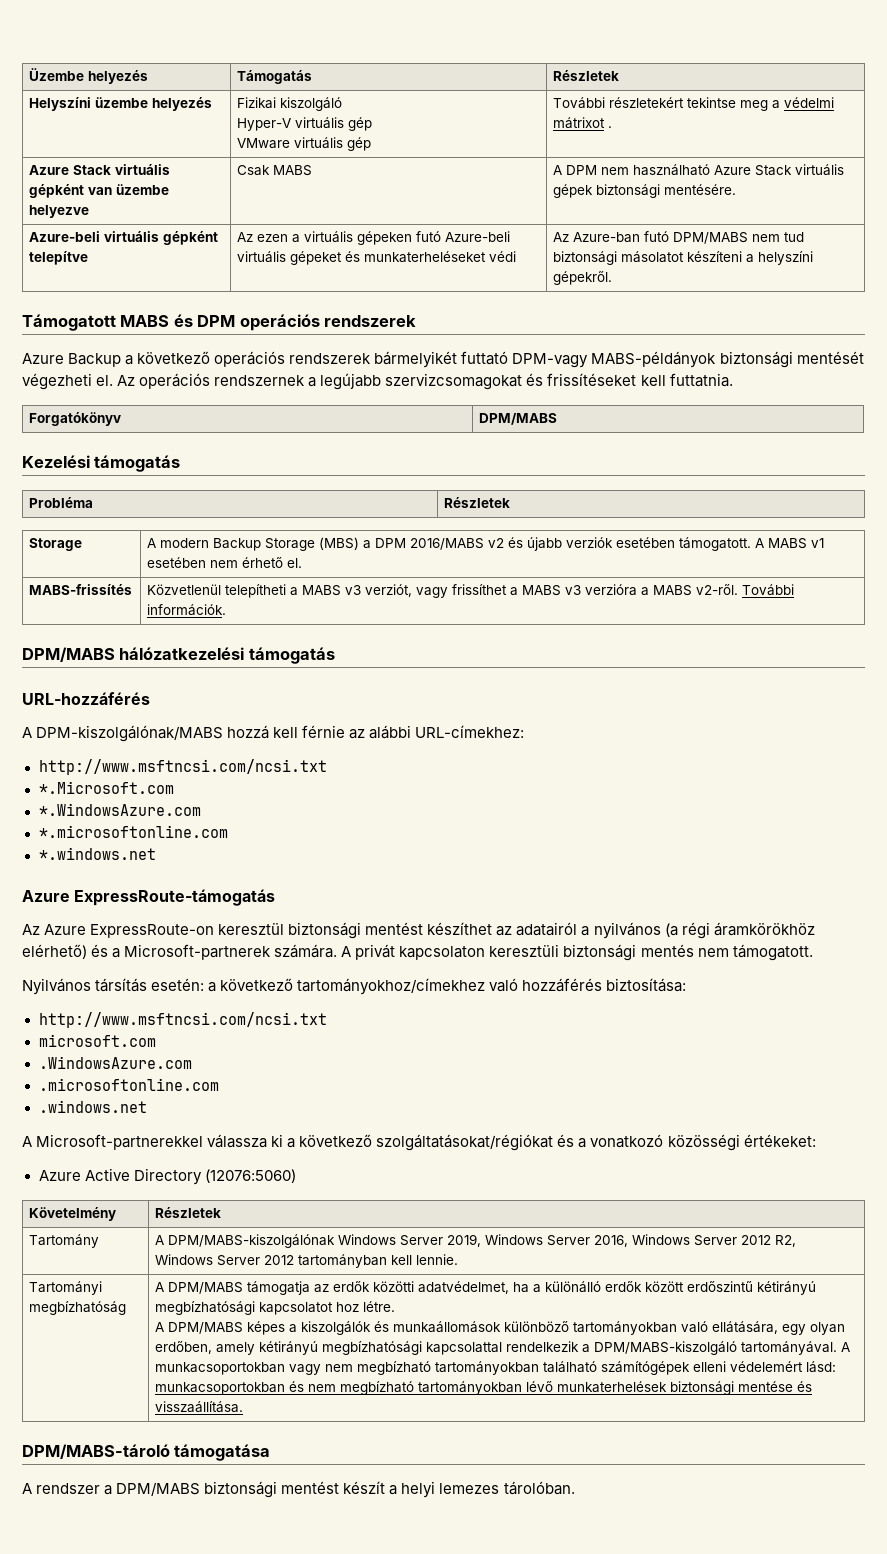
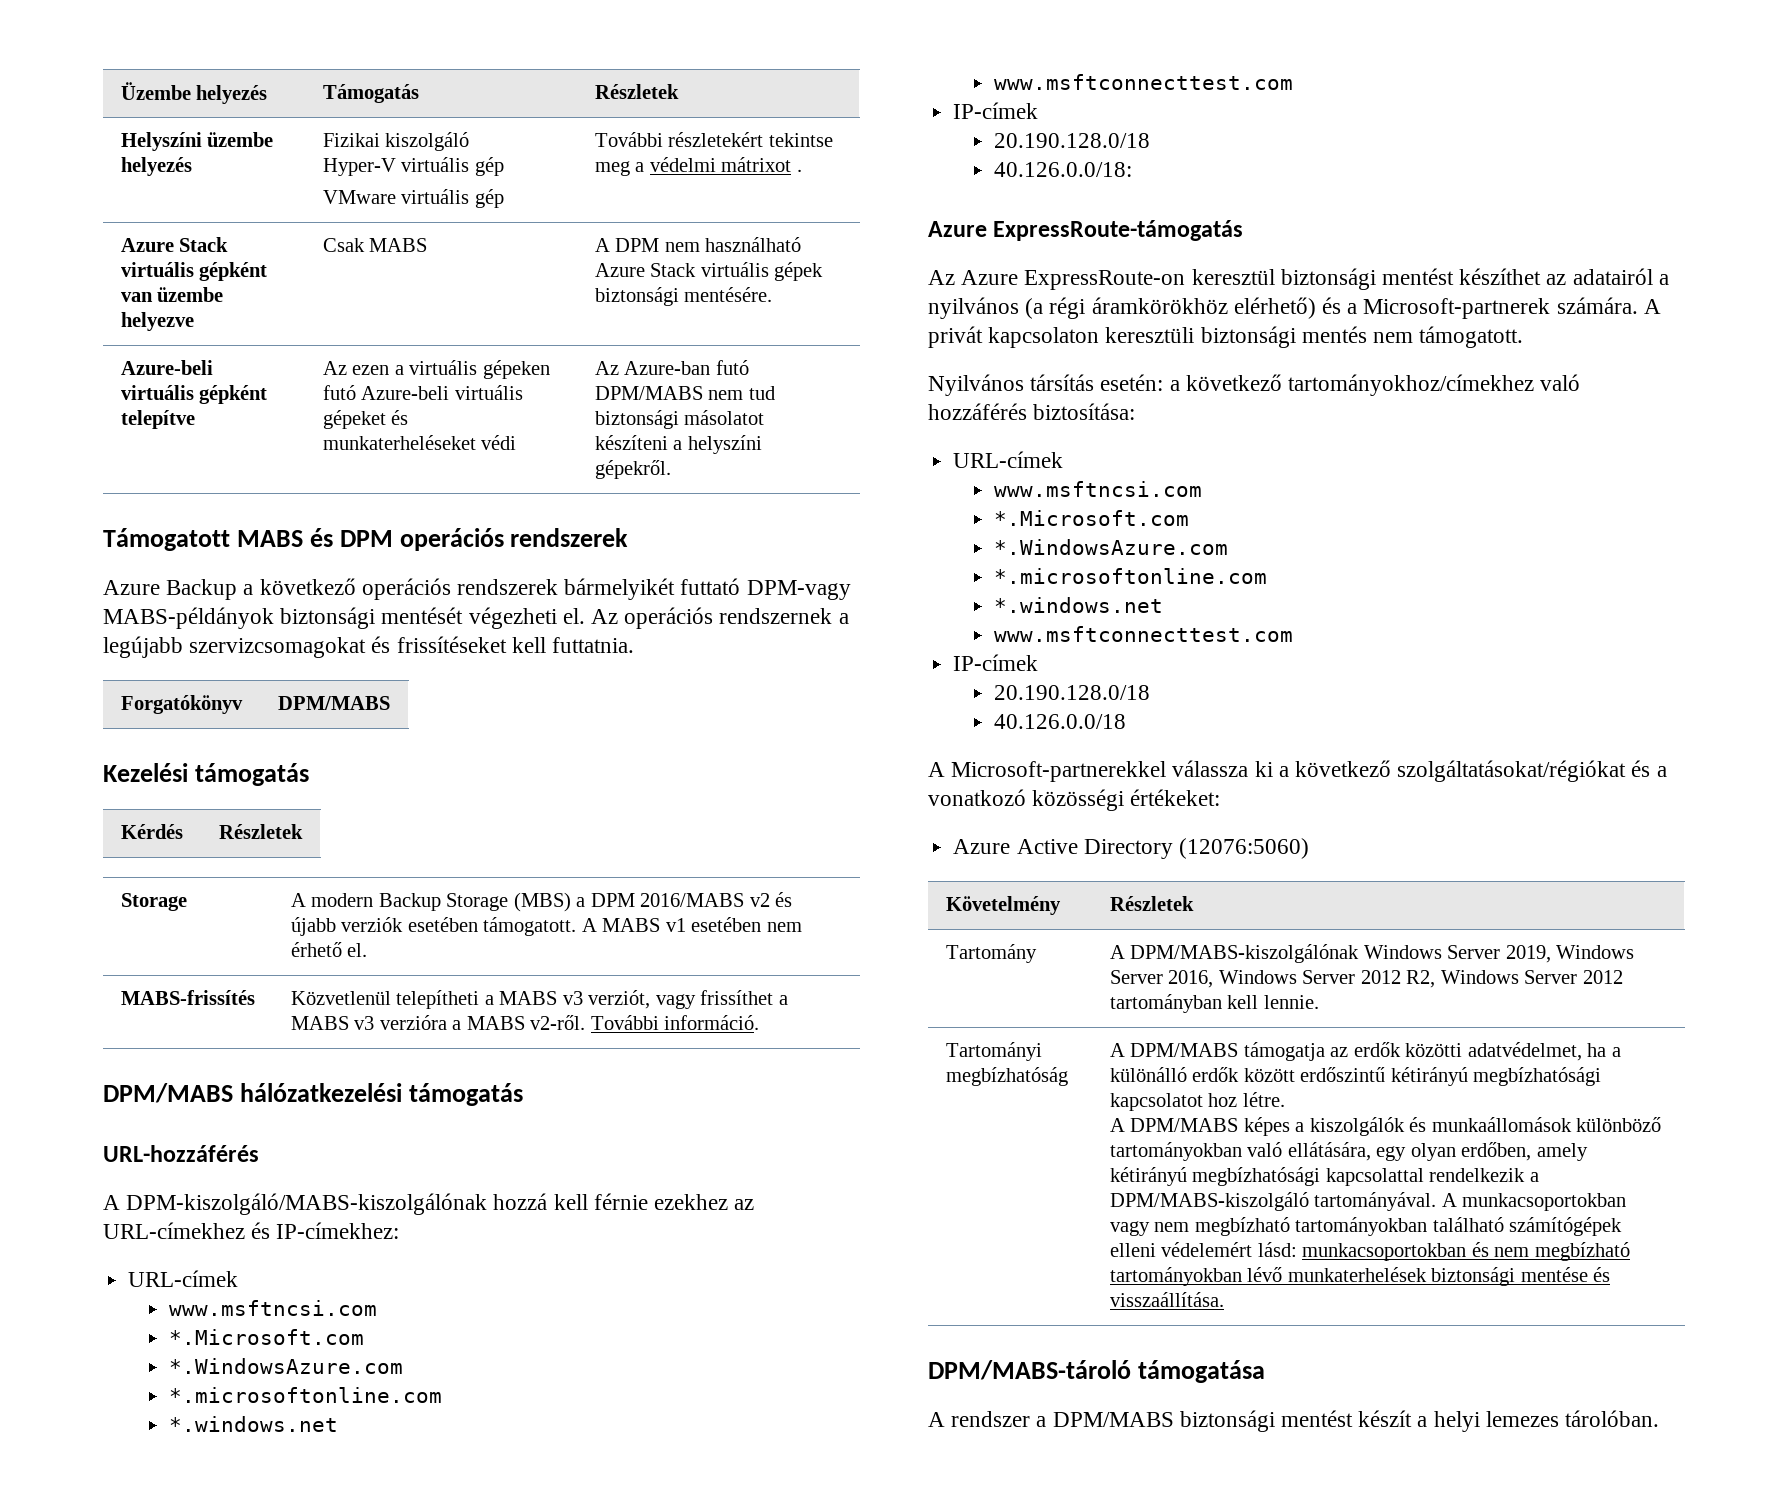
[29,497,94,508] Probléma -> [120,824,183,839] Kérdés
[147,604,227,616] információk. -> [664,1015,760,1030] információ.
[36,725,224,742] DPM-kiszolgálónak/MABS -> [126,1193,488,1215] DPM-kiszolgáló/MABS-kiszolgálónak
[349,725,525,739] [38,759,327,775] [38,781,174,794] [38,803,201,816] [38,825,228,838] [38,847,156,860] az alábbi URL-címekhez: // http://www.msftncsi.com/ncsi.txt // *.Microsoft.com // *.WindowsAzure.com // *.microsoftonline.com // *.windows.net -> [654,1194,755,1210] [103,1222,400,1239] [128,1270,239,1287] [169,1300,378,1316] [169,1329,365,1345] [169,1358,404,1374] [169,1387,443,1403] [169,1416,339,1432] [994,74,1294,90] [953,102,1039,119] [994,133,1151,148] [994,162,1133,177] ezekhez az URL-címekhez és IP-címekhez: // URL-címek // www.msftncsi.com // *.Microsoft.com // *.WindowsAzure.com // *.microsoftonline.com // *.windows.net // www.msftconnecttest.com // IP-címek // 20.190.128.0/18 // 40.126.0.0/18:
[38,1012,327,1028] [38,1034,156,1047] [38,1056,192,1069] [38,1078,219,1091] [38,1100,147,1113] http://www.msftncsi.com/ncsi.txt // microsoft.com // .WindowsAzure.com // .microsoftonline.com // .windows.net -> [953,451,1064,468] [994,481,1203,497] [994,510,1190,526] [994,539,1229,555] [994,568,1268,584] [994,597,1164,613] [994,626,1294,642] [953,654,1039,671] [994,685,1151,700] [994,714,1127,729] URL-címek // www.msftncsi.com // *.Microsoft.com // *.WindowsAzure.com // *.microsoftonline.com // *.windows.net // www.msftconnecttest.com // IP-címek // 20.190.128.0/18 // 40.126.0.0/18

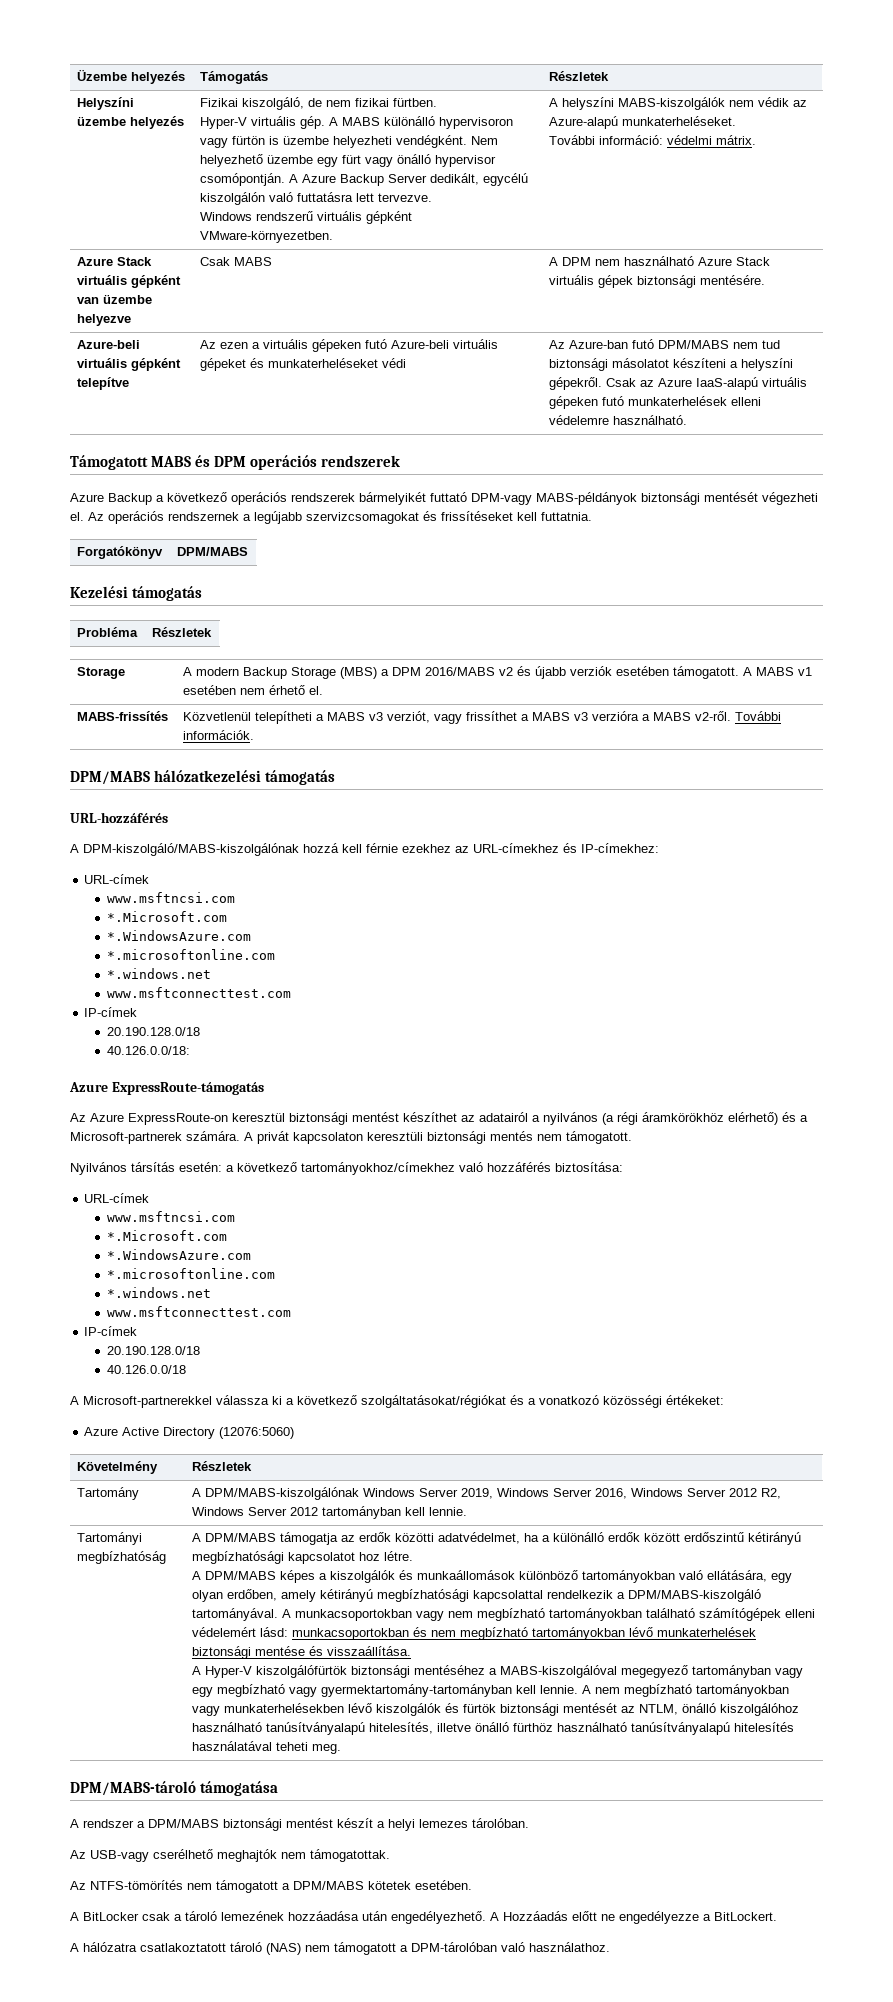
[385,132,470,151] [322,157,504,176] [322,189,504,208] [594,132,833,147] [594,157,802,176] kiszolgáló // Hyper-V virtuális gép // VMware virtuális gép | További részletekért tekintse meg a védelmi mátrixot . -> [242,97,438,110] [200,116,514,129] [200,135,499,148] [200,154,497,167] [200,173,529,186] [200,192,433,205] [200,211,413,224] [200,231,334,243] [549,97,808,110] [549,116,737,129] [549,135,757,145] kiszolgáló, de nem fizikai fürtben. // Hyper-V virtuális gép. A MABS különálló hypervisoron vagy fürtön is üzembe helyezheti vendégként. Nem helyezhető üzembe egy fürt vagy önálló hypervisor csomópontján. A Azure Backup Server dedikált, egycélú kiszolgálón való futtatásra lett tervezve. // Windows rendszerű virtuális gépként VMware-környezetben. | A helyszíni MABS-kiszolgálók nem védik az Azure-alapú munkaterheléseket. // További információ: védelmi mátrix.
(671, 469) none -> [606,377,808,390] [549,396,762,409] [549,415,688,425] Csak az Azure IaaS-alapú virtuális gépeken futó munkaterhelések elleni védelemre használható.
[120,824,183,839] Kérdés -> [77,627,139,637] Probléma
[664,1015,760,1030] információ. -> [183,730,255,740] információk.
(1224, 1299) none -> [192,1665,804,1678] [192,1684,790,1697] [192,1703,800,1716] [192,1722,795,1735] [192,1741,342,1754] // A Hyper-V kiszolgálófürtök biztonsági mentéséhez a MABS-kiszolgálóval megegyező tartományban vagy egy megbízható vagy gyermektartomány-tartományban kell lennie. A nem megbízható tartományokban vagy munkaterhelésekben lévő kiszolgálók és fürtök biztonsági mentését az NTLM, önálló kiszolgálóhoz használható tanúsítványalapú hitelesítés, illetve önálló fürthöz használható tanúsítványalapú hitelesítés használatával teheti meg.
(1660, 1418) none -> [70,1849,390,1862] [70,1880,472,1893] [70,1911,777,1924] [70,1942,610,1955] // Az USB-vagy cserélhető meghajtók nem támogatottak. // Az NTFS-tömörítés nem támogatott a DPM/MABS kötetek esetében. // A BitLocker csak a tároló lemezének hozzáadása után engedélyezhető. A Hozzáadás előtt ne engedélyezze a BitLockert. // A hálózatra csatlakoztatott tároló (NAS) nem támogatott a DPM-tárolóban való használathoz.

